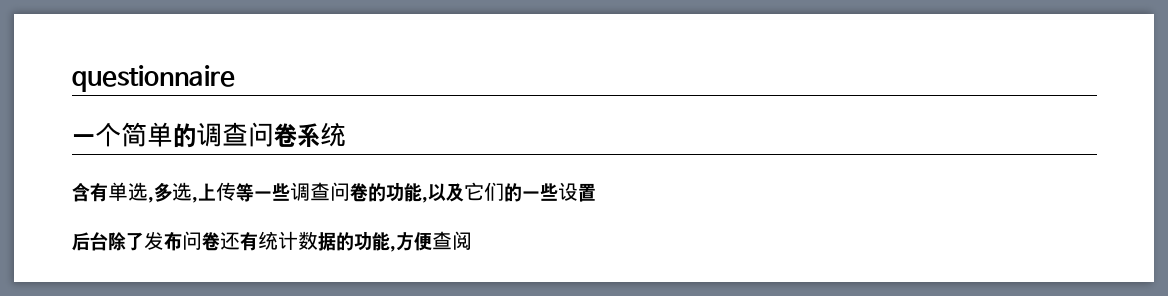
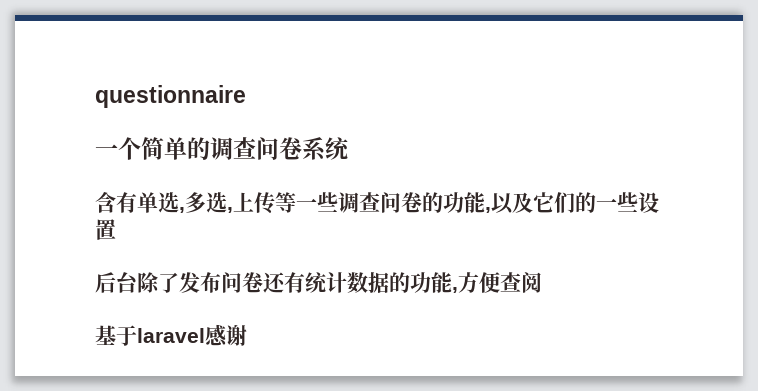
(472, 240) none -> [95,324,247,347] // 基于laravel感谢

